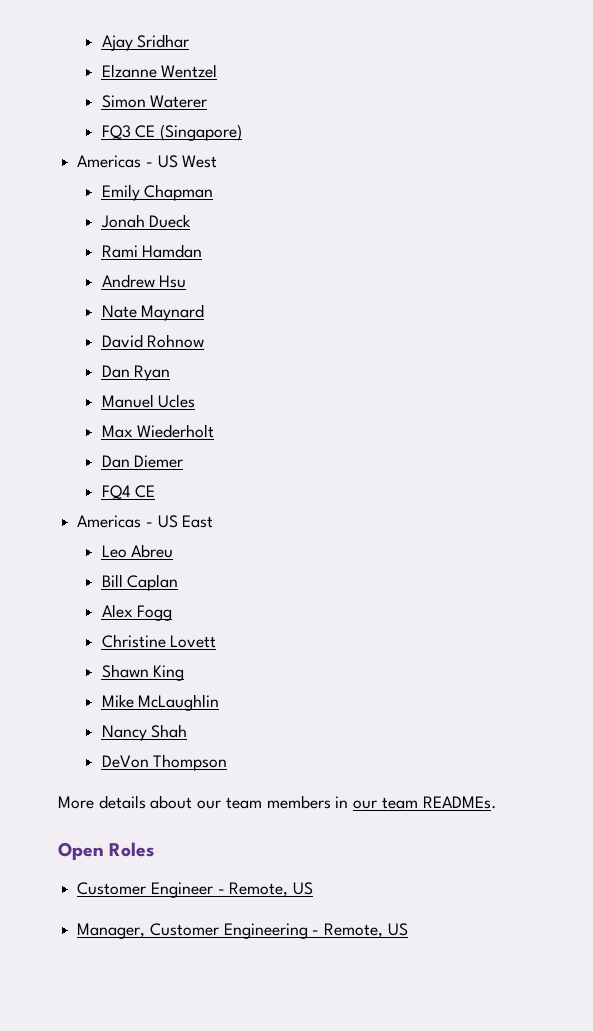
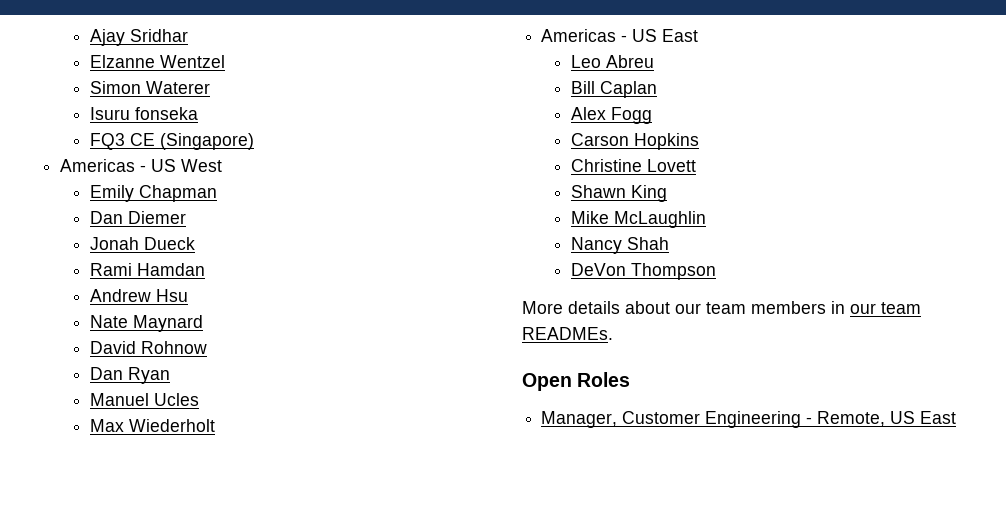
(208, 101) none -> [89,107,198,120] // Isuru fonseka
(214, 192) none -> [89,211,186,224] // Dan Diemer
[101,455,184,468] [101,485,156,499] // Dan Diemer // FQ4 CE -> (215, 425) none
(173, 613) none -> [570,133,699,150] // Carson Hopkins
[77,882,314,898] // Customer Engineer - Remote, US -> (631, 379) none
(408, 929) none -> [920,411,957,424] East

